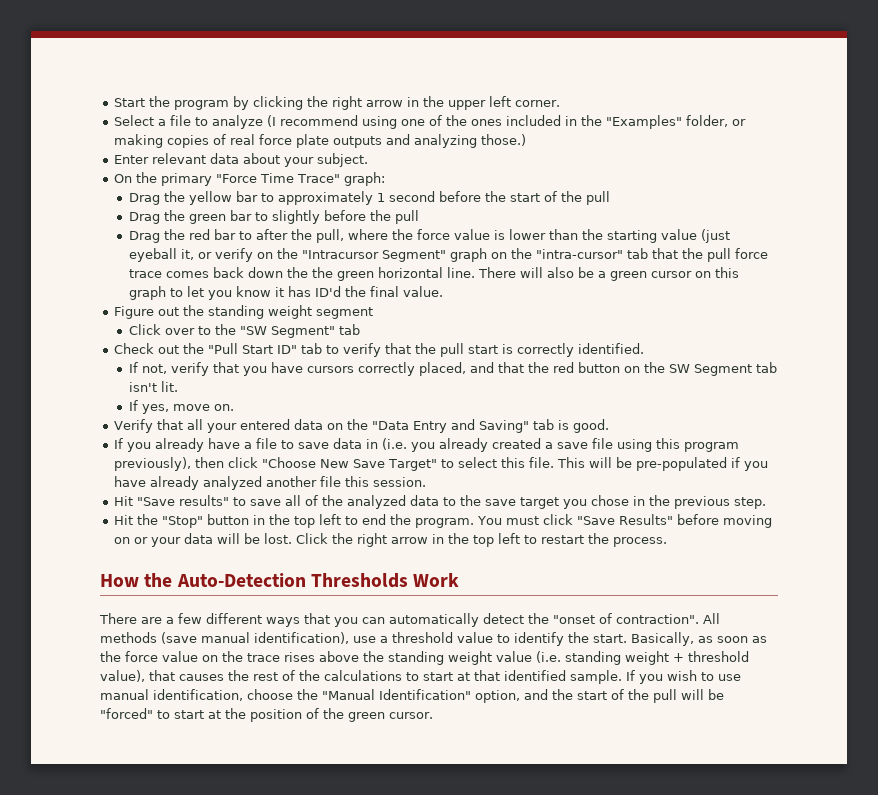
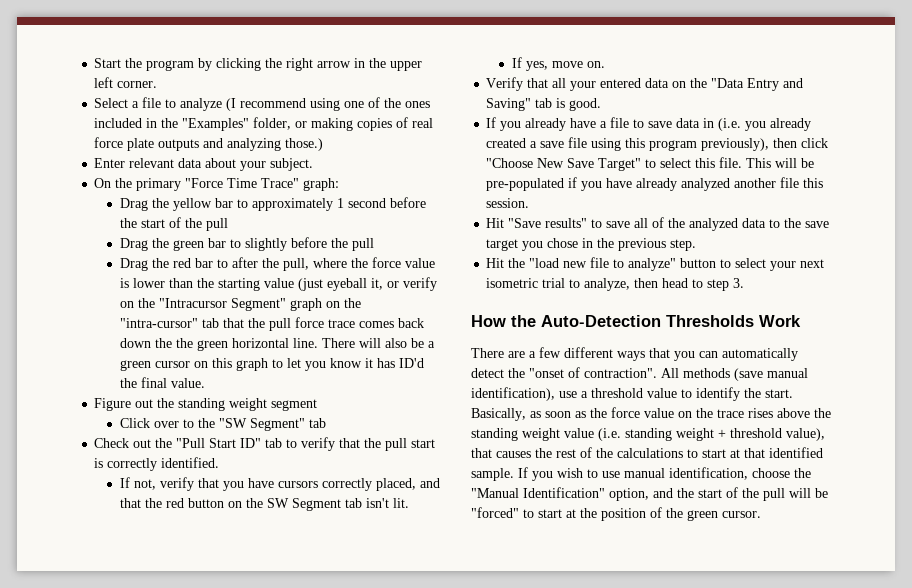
[162,514,773,528] [114,533,668,547] "Stop" button in the top left to end the program. You must click "Save Results" before moving on or your data will be lost. Click the right arrow in the top left to restart the process. -> [529,257,825,271] [486,278,745,291] "load new file to analyze" button to select your next isometric trial to analyze, then head to step 3.

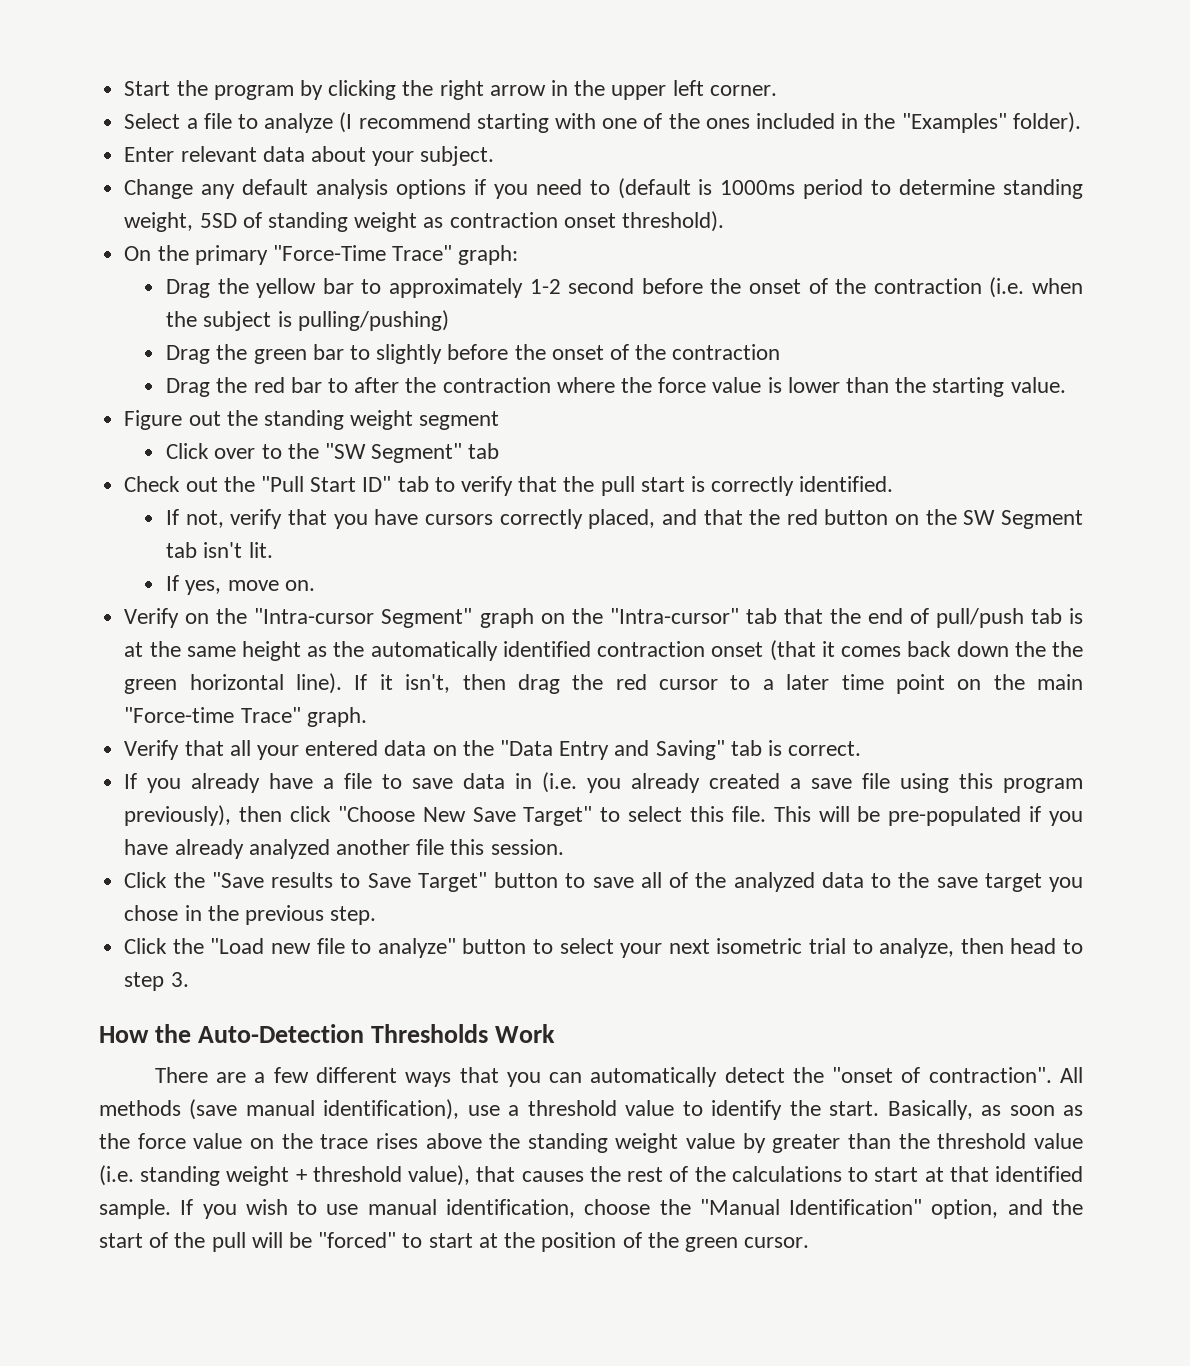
[310,98,341,111] using -> [476,113,596,133] starting with
[253,117,434,131] [94,137,324,151] folder, or making copies of real force plate outputs and analyzing those.) -> [1012,112,1081,133] folder).
(314, 164) none -> [124,178,1083,199] [124,211,724,232] // Change any default analysis options if you need to (default is 1000ms period to determine standing weight, 5SD of standing weight as contraction onset threshold).
[185,178,258,188] "Force Time -> [272,245,386,261] "Force-Time
[336,198,344,208] 1 -> [529,279,561,294] 1-2
[140,217,228,231] start of the pull -> [749,277,1083,298] [166,310,449,331] onset of the contraction (i.e. when the subject is pulling/pushing)
[351,238,374,251] pull -> [551,344,781,360] onset of the contraction
[282,258,309,271] pull, -> [442,377,551,393] contraction
[263,277,437,291] [119,298,361,311] [119,317,424,331] [119,338,435,351] [119,358,424,371] [119,377,167,388] value (just eyeball it, or verify on the "Intracursor Segment" graph on the "intra-cursor" tab that the pull force trace comes back down the the green horizontal line. There will also be a green cursor on this graph to let you know it has ID'd the final -> (1005, 387) none
(605, 64) none -> [124,608,1084,628] [124,640,1084,661] [124,673,1084,694] [124,707,367,727] // Verify on the "Intra-cursor Segment" graph on the "Intra-cursor" tab that the end of pull/push tab is at the same height as the automatically identified contraction onset (that it comes back down the the green horizontal line). If it isn't, then drag the red cursor to a later time point on the main "Force-time Trace" graph.
[569,98,602,111] good. -> [788,741,862,756] correct.
[486,218,588,228] Hit "Save results" -> [124,872,559,892] Click the "Save results to Save Target" button
[486,258,560,268] Hit the "load -> [124,938,265,954] Click the "Load
(594, 433) none -> [742,1133,1083,1153] by greater than the threshold value

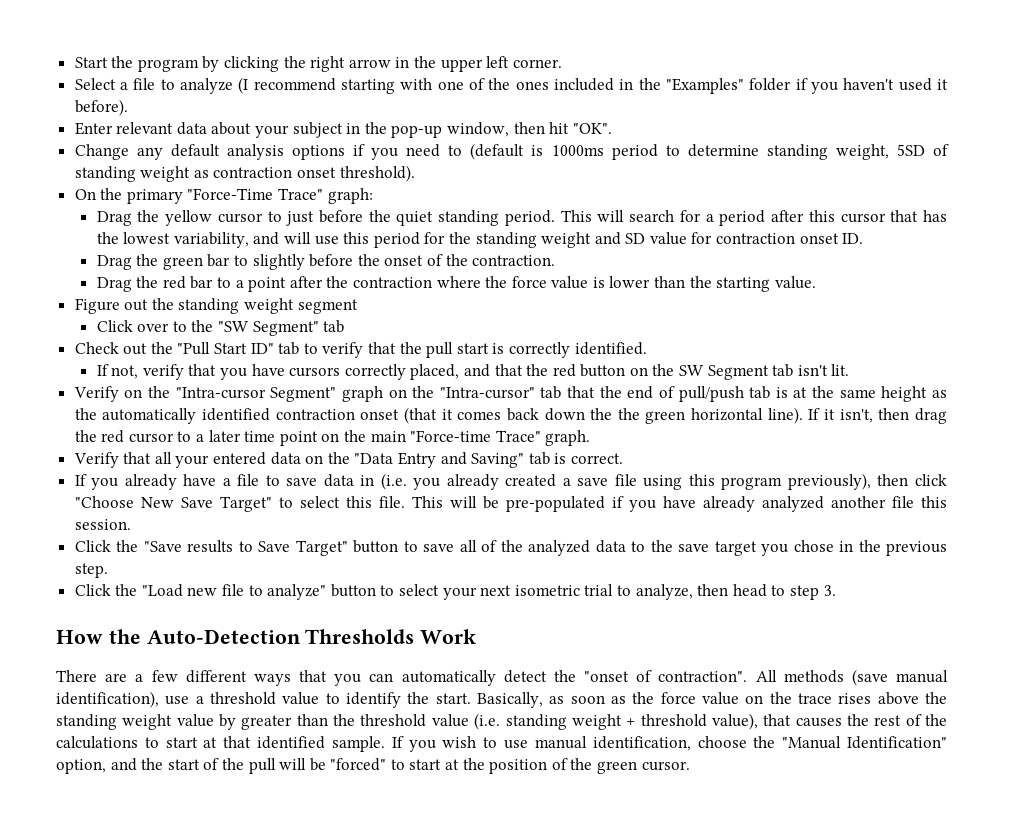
[1012,112,1081,133] folder). -> [749,78,949,94] [74,99,128,116] folder if you haven't used it before).
[420,146,495,166] subject. -> [292,122,612,138] subject in the pop-up window, then hit "OK".
[322,277,1083,298] [166,310,449,331] bar to approximately 1-2 second before the onset of the contraction (i.e. when the subject is pulling/pushing) -> [217,210,947,226] [96,232,864,248] cursor to just before the quiet standing period. This will search for a period after this cursor that has the lowest variability, and will use this period for the standing weight and SD value for contraction onset ID.
[672,344,781,360] contraction -> [472,255,556,266] contraction.
(348, 385) none -> [235,277,287,292] a point
[166,575,315,595] // If yes, move on. -> (850, 370) none

